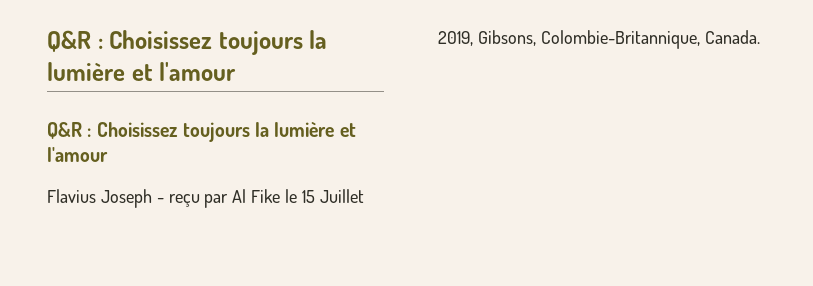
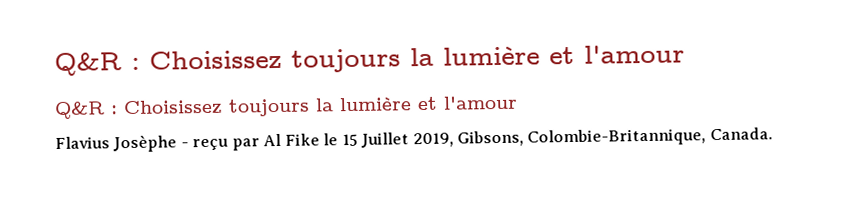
[100,189,152,208] Joseph -> [113,134,178,153] Josèphe

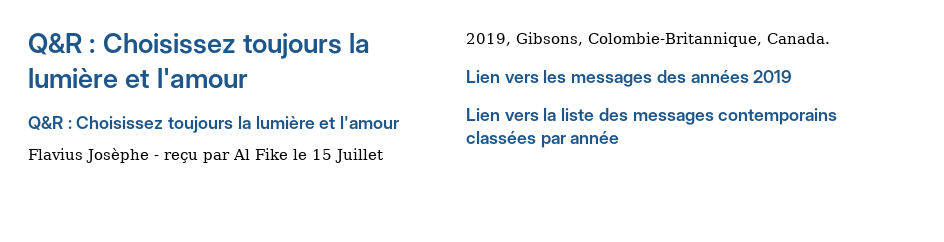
(773, 134) none -> [466,70,793,87] [466,108,838,125] [466,131,620,148] // Lien vers les messages des années 2019 // Lien vers la liste des messages contemporains classées par année

